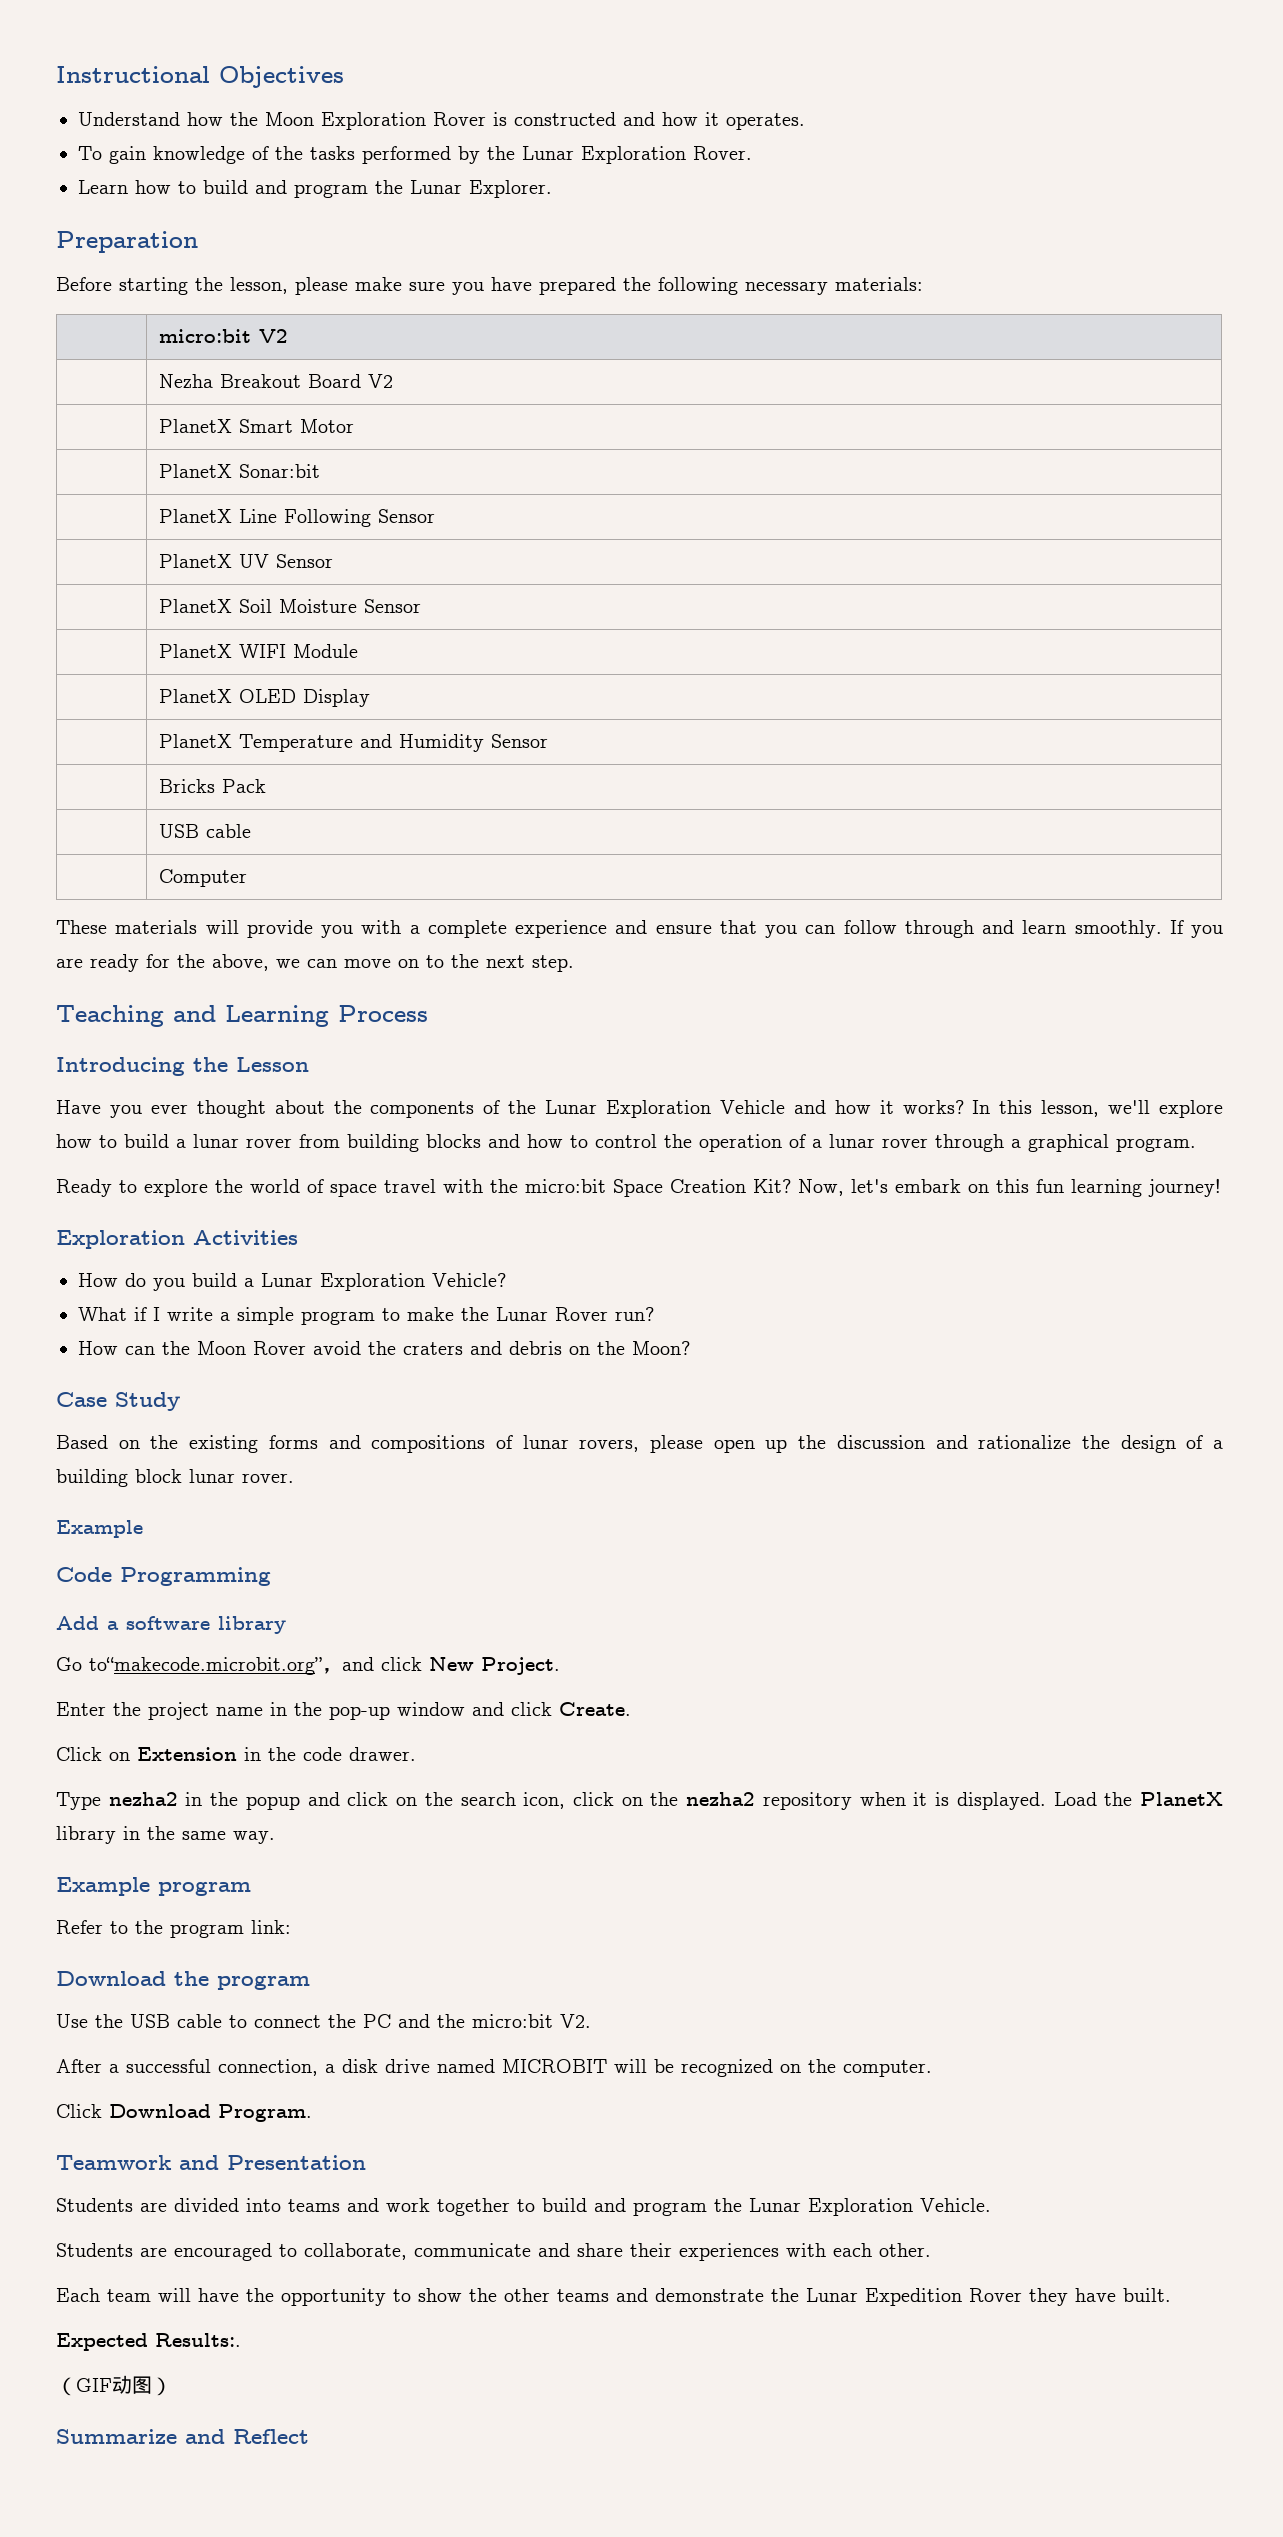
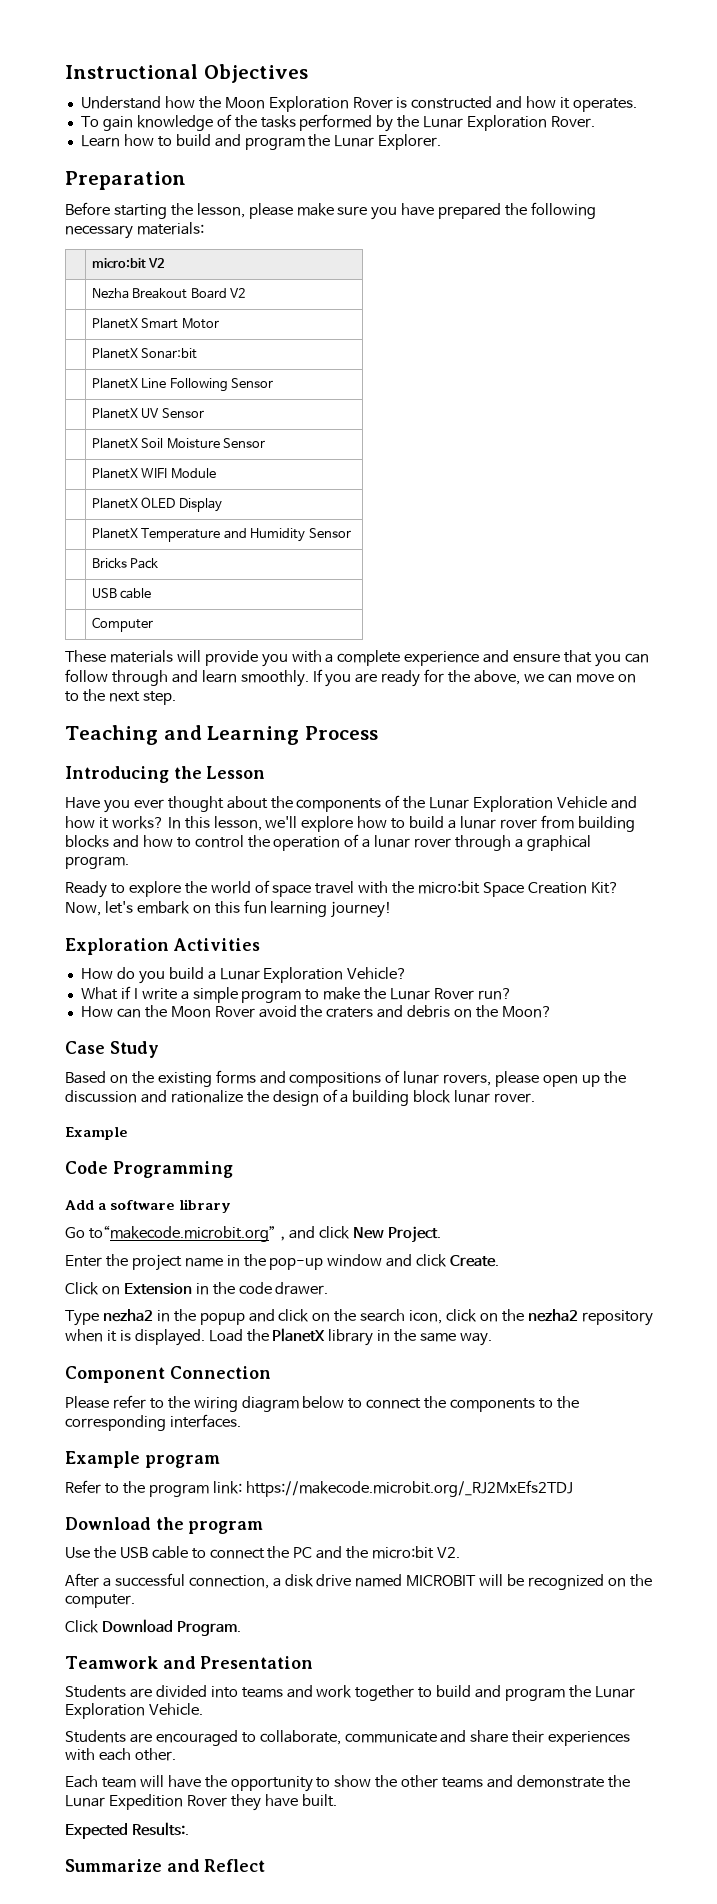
(275, 1837) none -> [65,1366,271,1383] [65,1395,579,1412] [65,1414,241,1431] // Component Connection // Please refer to the wiring diagram below to connect the components to the corresponding interfaces.
(291, 1927) none -> [245,1480,573,1497] https://makecode.microbit.org/_RJ2MxEfs2TDJ
[56,2375,172,2396] // （GIF动图） -> (189, 1829) none

